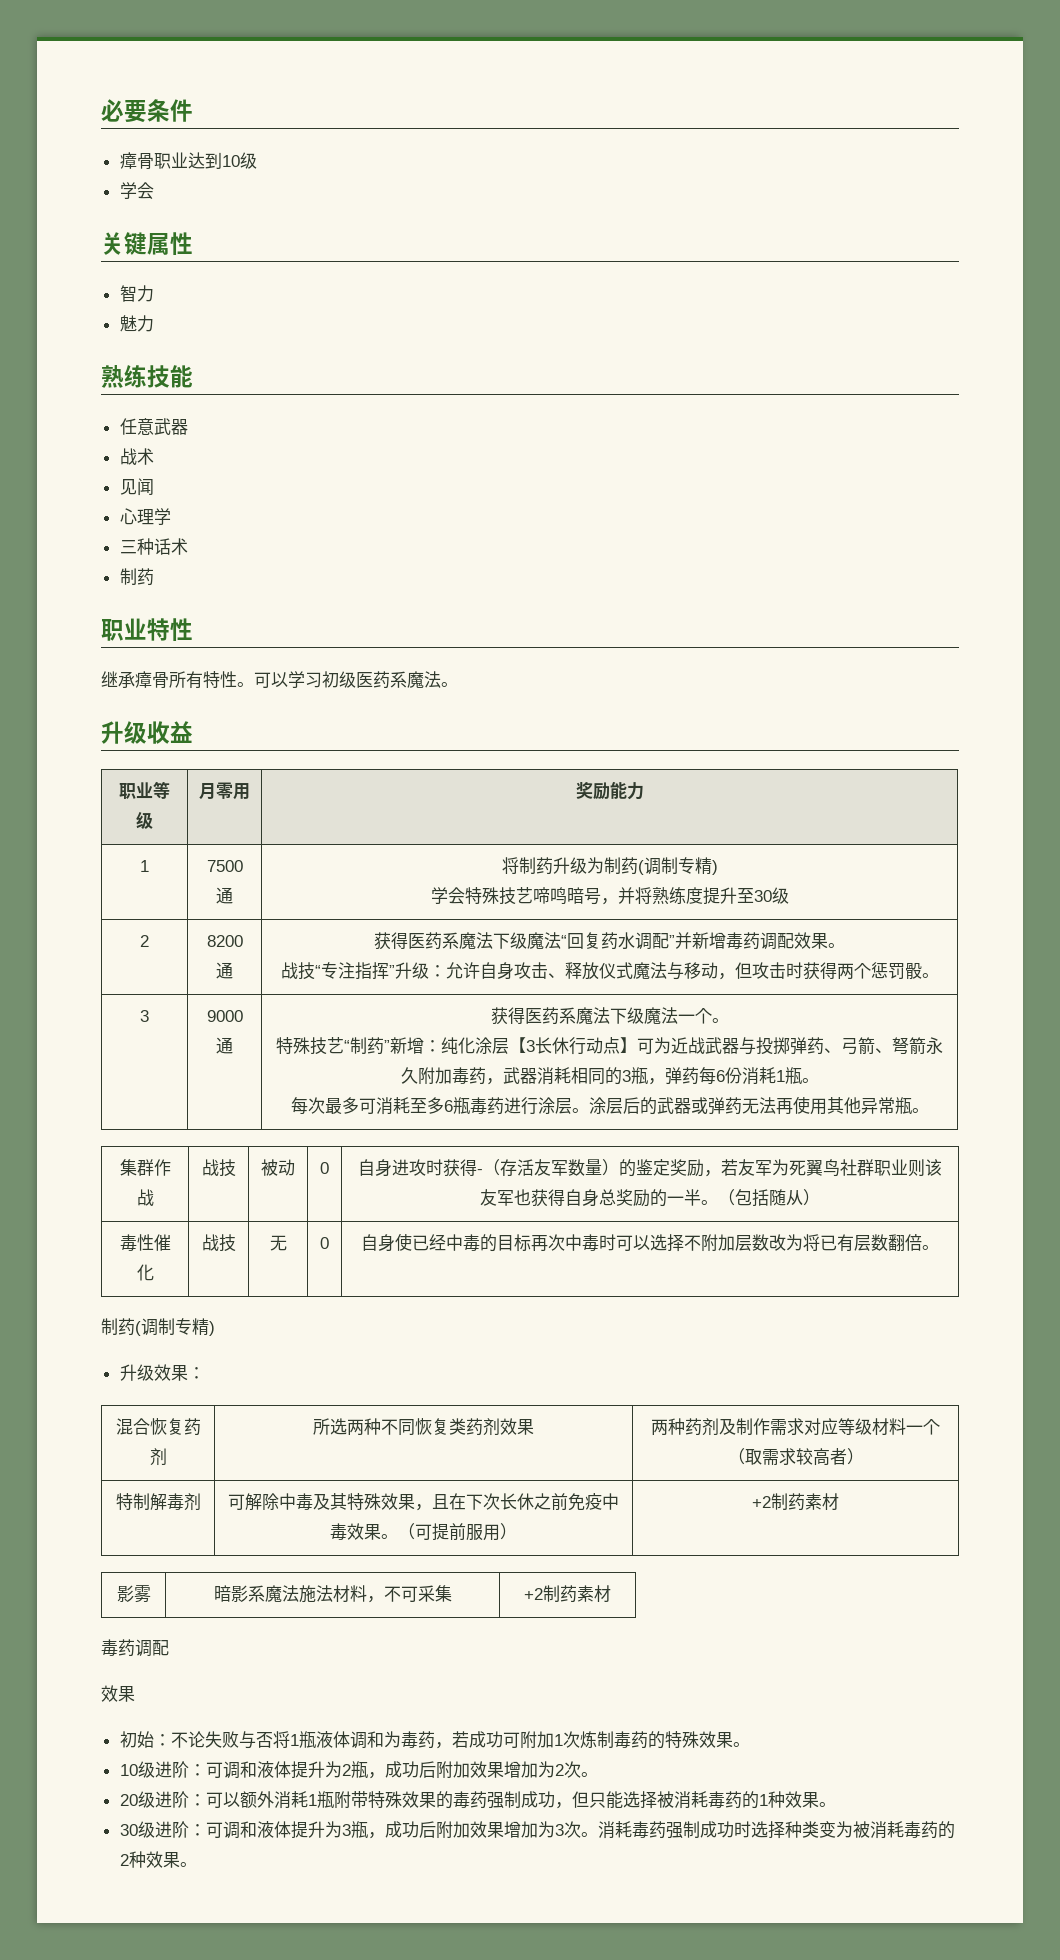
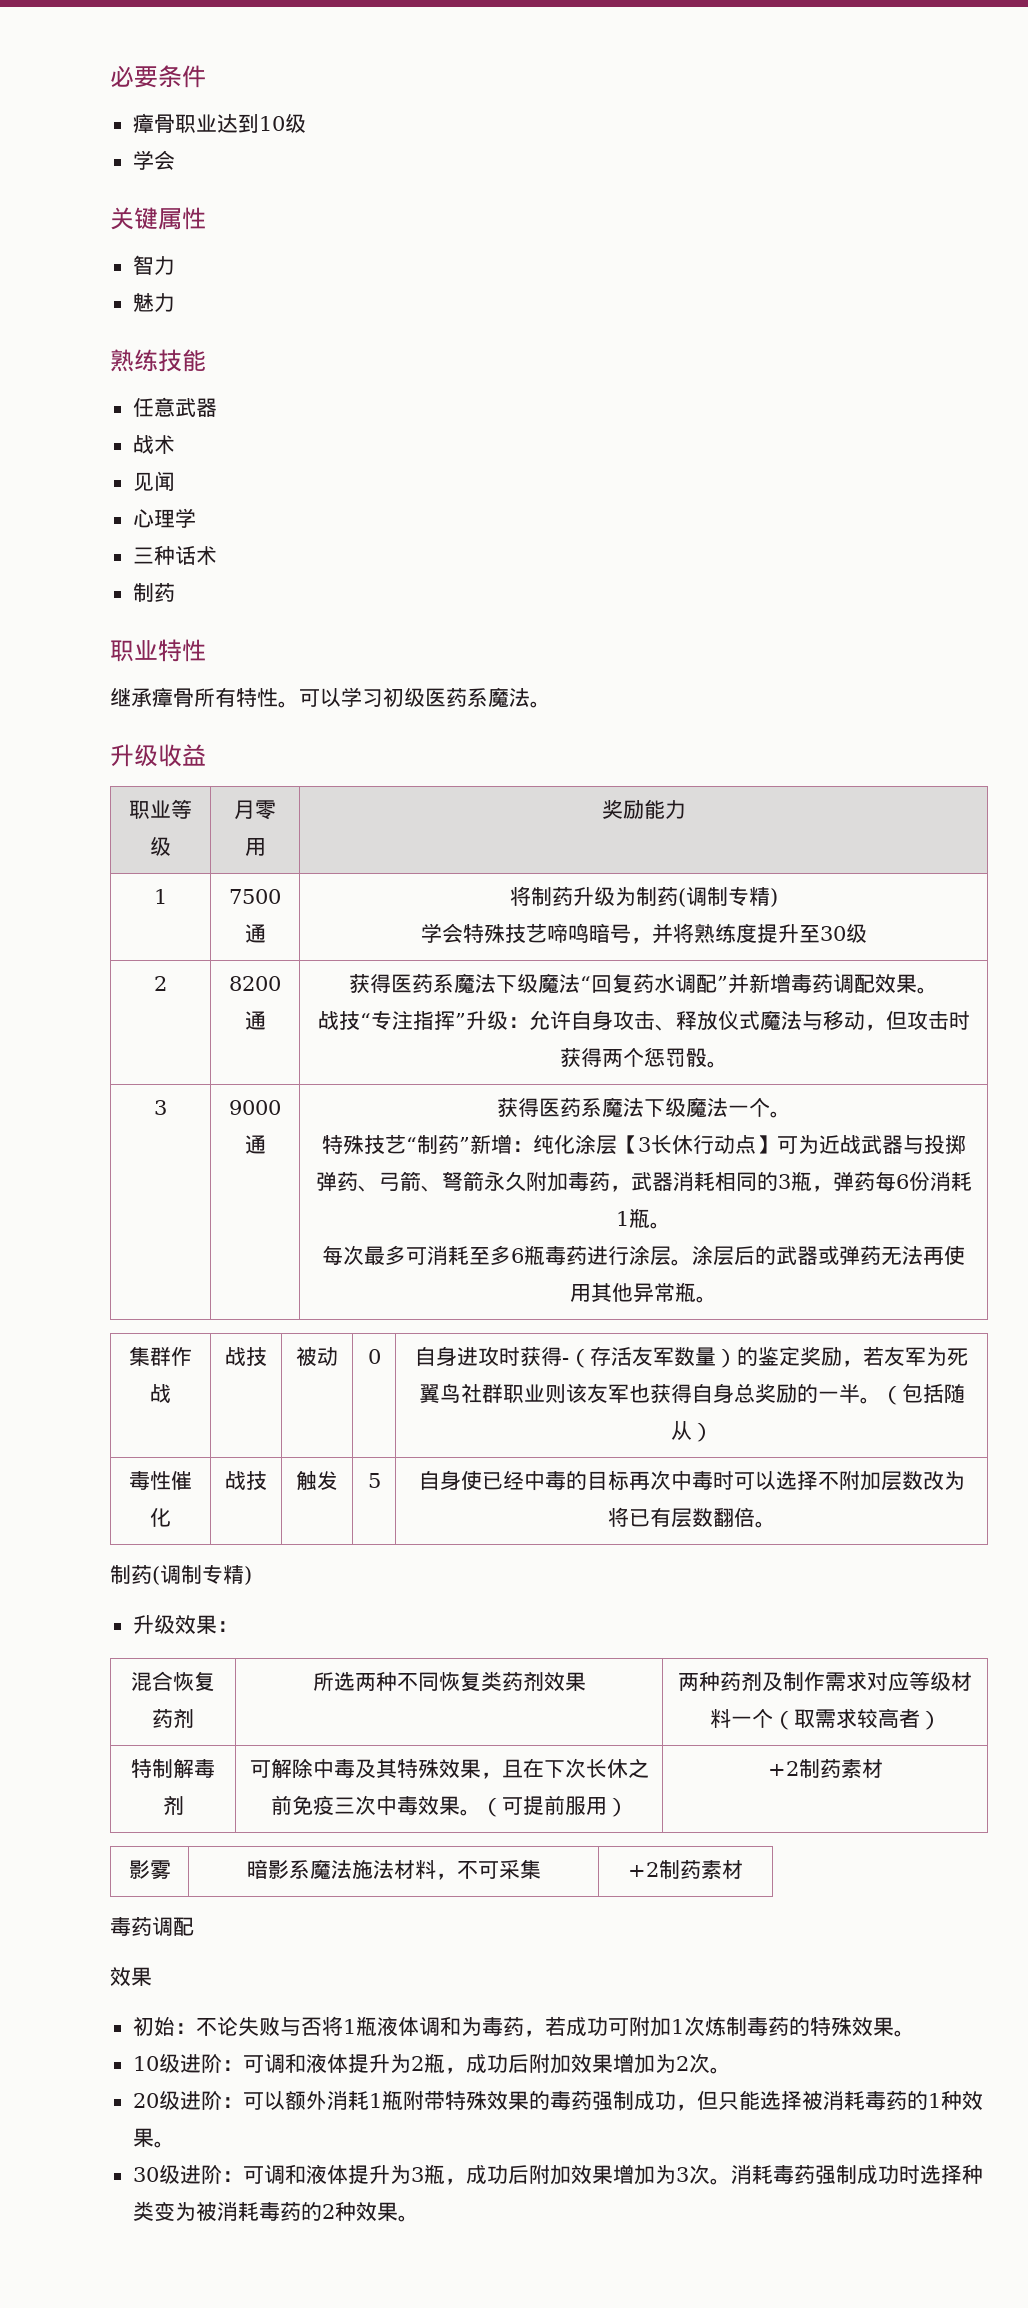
[269,1235,287,1251] [320,1237,329,1249] 无 | 0 -> [296,1470,338,1491] [367,1473,381,1488] 触发 | 5
(602, 1501) none -> [333,1795,376,1815] 三次

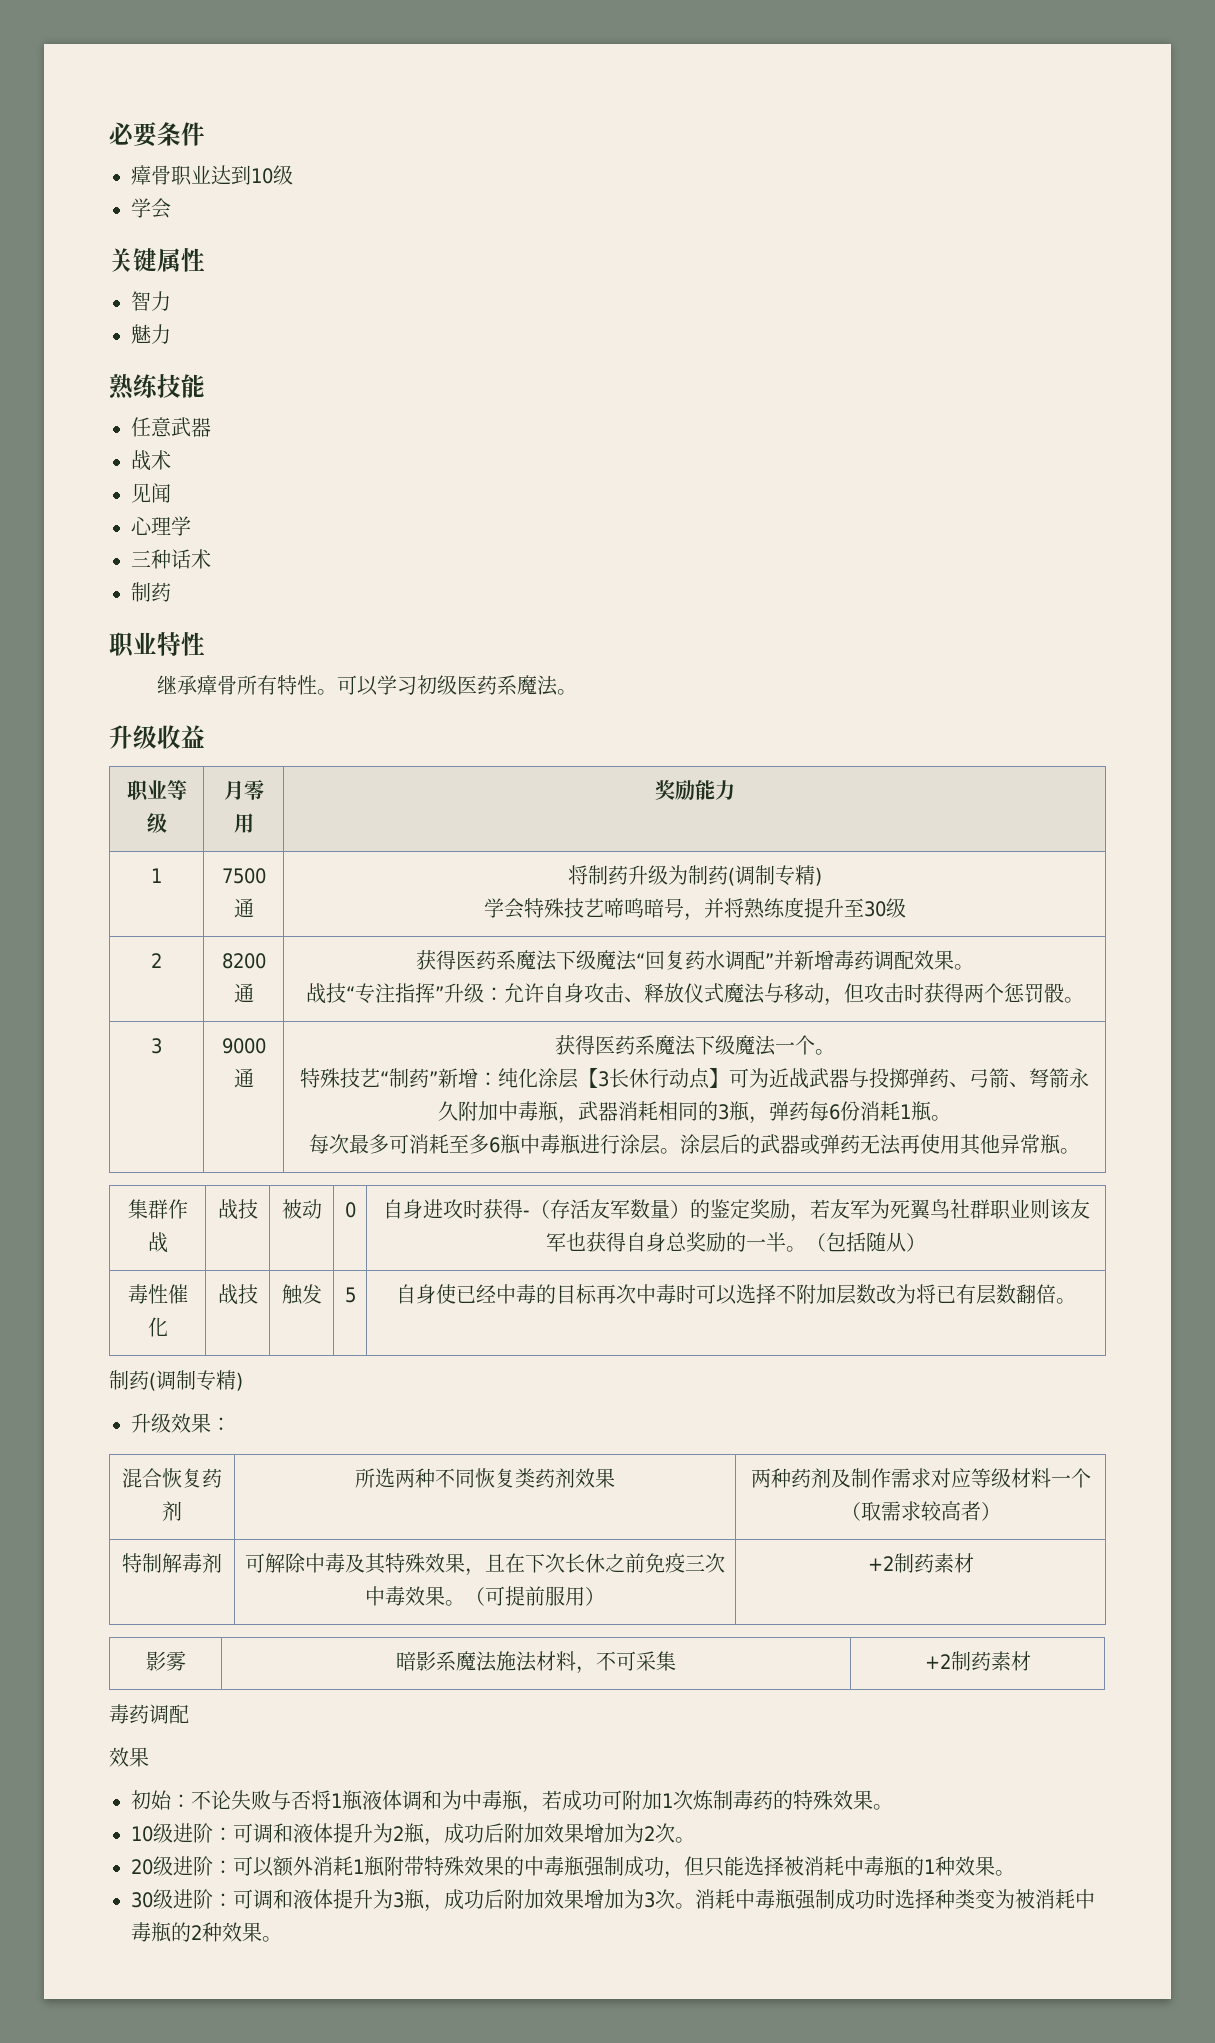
[567,1172,610,1191] 毒药 -> [498,1101,558,1121] 中毒瓶
[545,1246,587,1265] 毒药 -> [520,1134,580,1154] 中毒瓶
[481,2017,524,2036] 毒药 -> [462,1790,522,1810] 中毒瓶
[549,2091,592,2110] 毒药 -> [524,1856,584,1876] 中毒瓶
[864,2091,907,2110] 毒药 -> [844,1856,904,1876] 中毒瓶
[772,2165,815,2184] 毒药 -> [735,1889,795,1909] 中毒瓶
[258,2202,301,2221] 毒药 -> [1075,1889,1095,1909] [131,1922,171,1942] 中毒瓶

